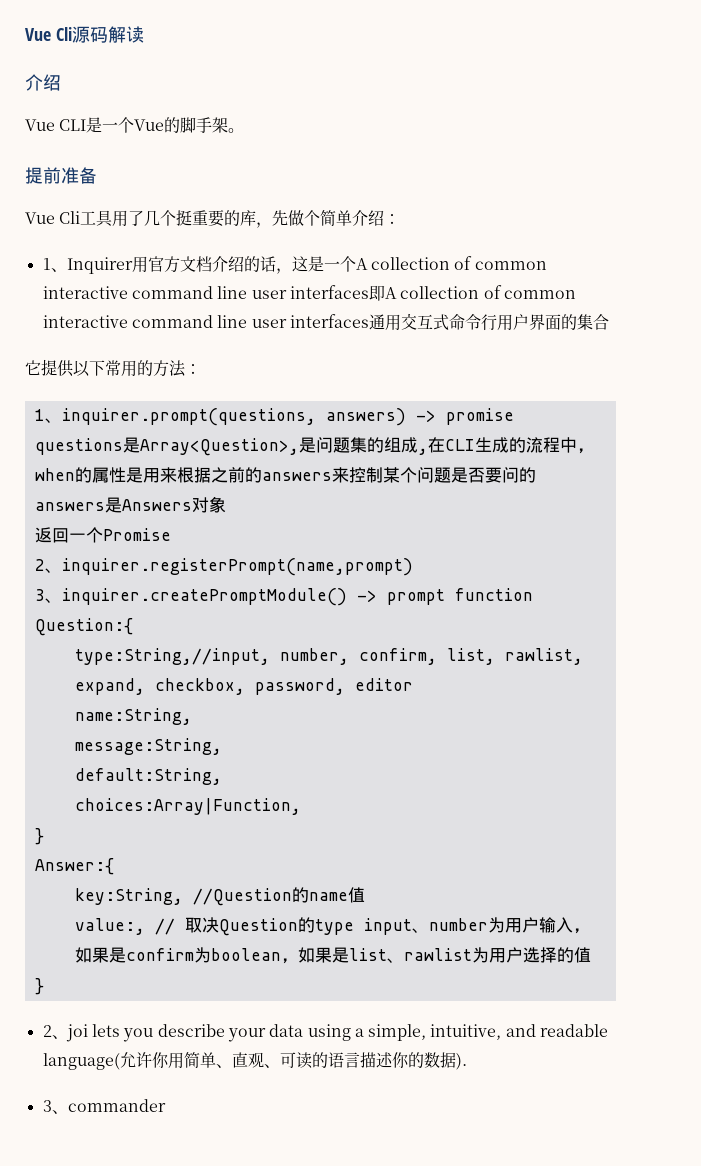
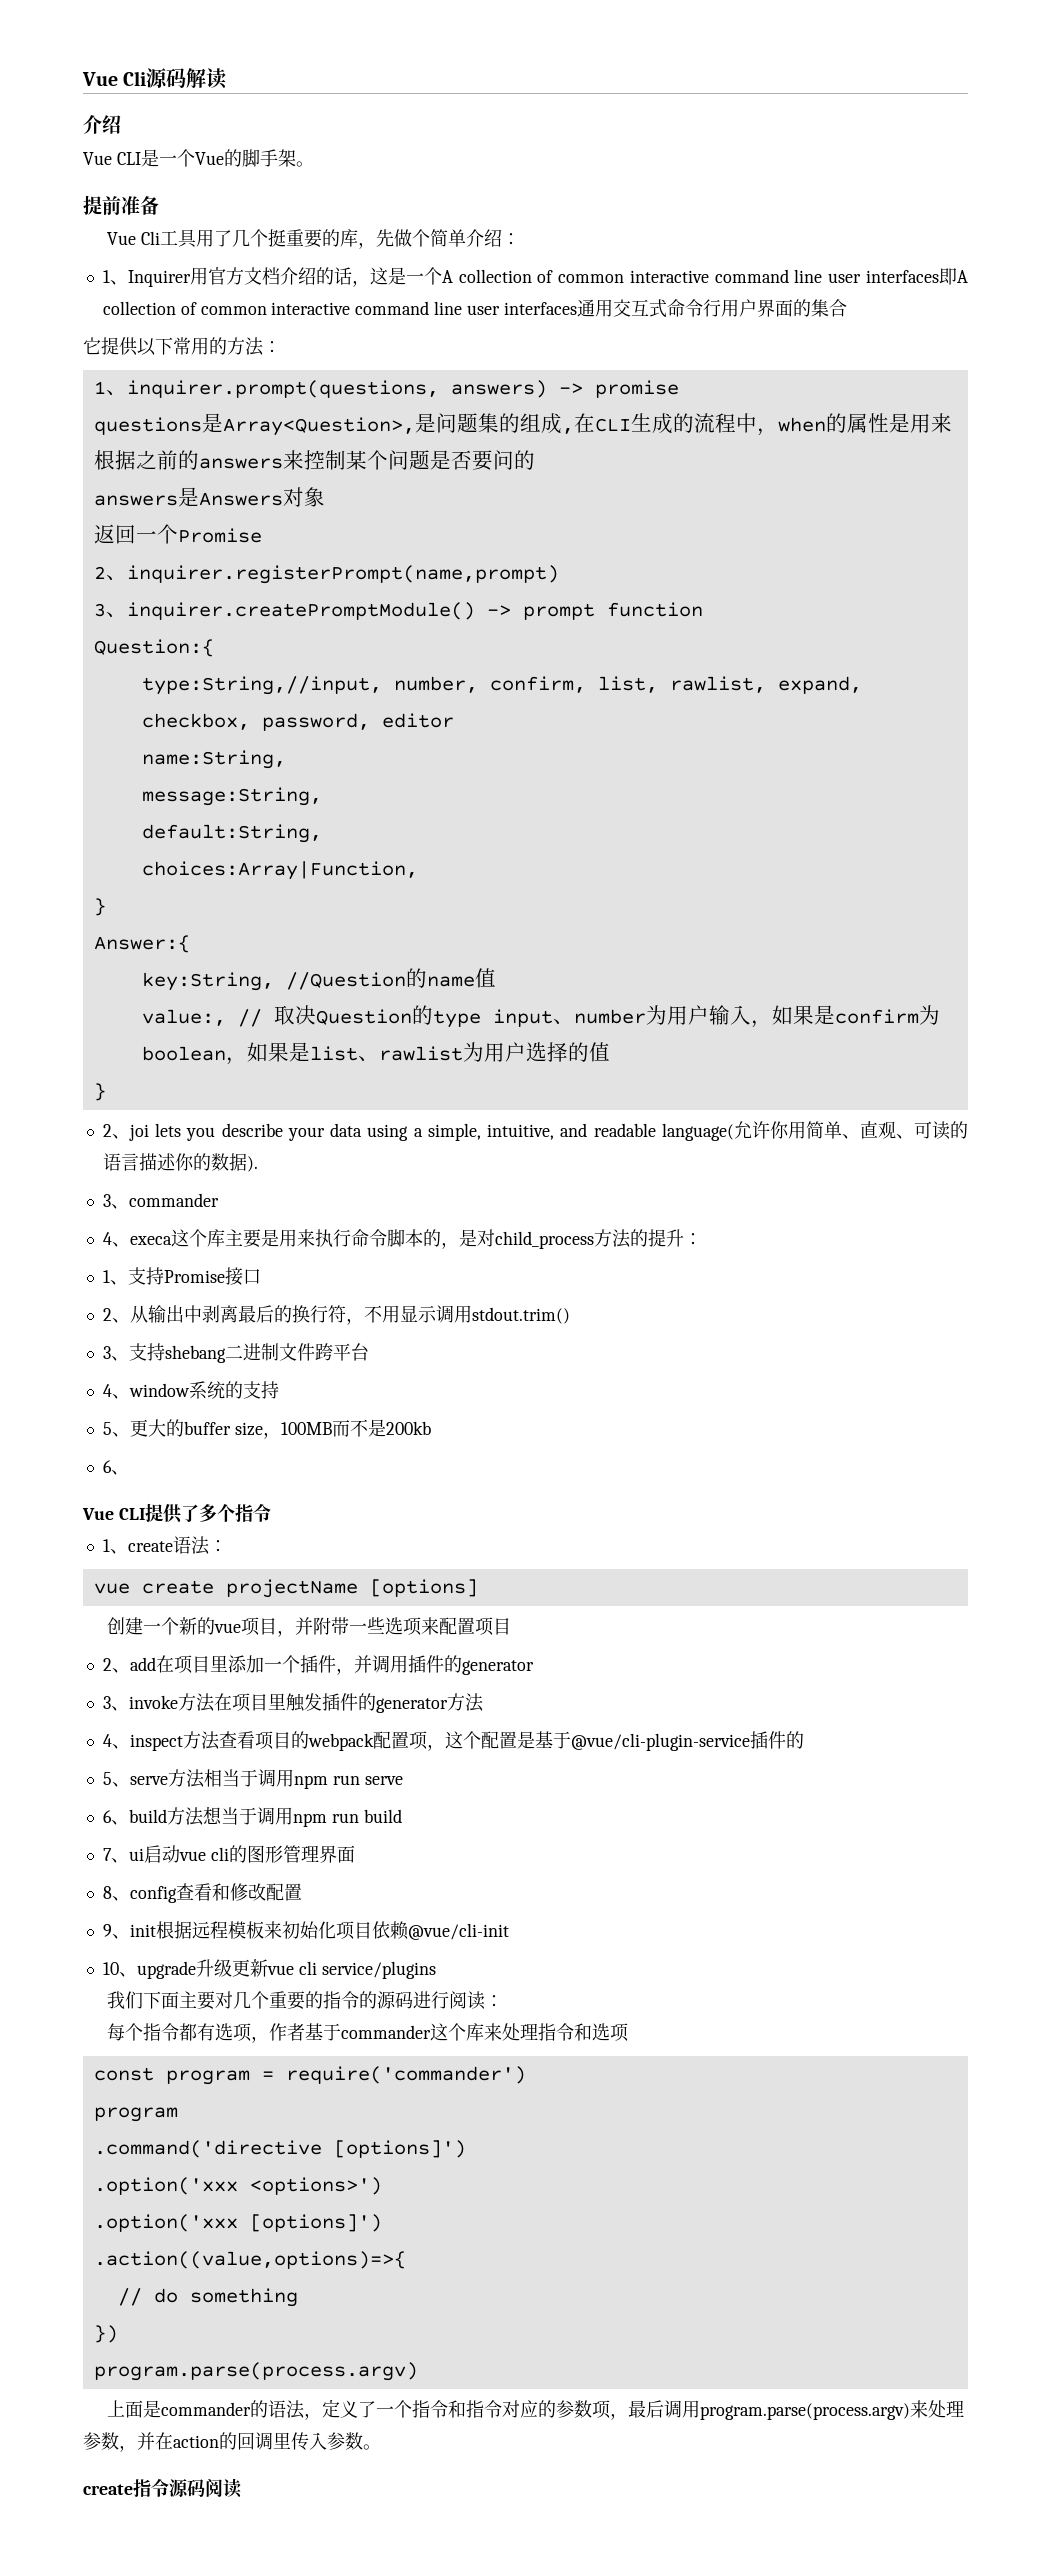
(166, 1105) none -> [102,1229,702,1249] [102,1267,261,1286] [102,1305,570,1325] [102,1343,369,1363] [102,1381,279,1399] [102,1419,431,1439] [102,1460,129,1475] [82,1503,271,1524] [102,1536,227,1555] [93,1579,478,1598] [106,1617,511,1637] [102,1655,534,1675] [102,1693,484,1713] [102,1731,804,1751] [102,1769,403,1789] [102,1806,402,1827] [102,1845,355,1863] [102,1883,302,1903] [102,1921,509,1940] [102,1959,436,1979] [106,1991,503,2010] [106,2023,629,2043] [93,2066,526,2085] [93,2107,178,2122] [93,2140,466,2158] [93,2177,382,2195] [93,2214,382,2232] [93,2251,406,2269] [117,2288,298,2307] [93,2325,118,2343] [93,2362,418,2381] [106,2399,964,2420] [83,2432,381,2452] [83,2478,242,2498] // 4、execa这个库主要是用来执行命令脚本的，是对child_process方法的提升： // 1、支持Promise接口 // 2、从输出中剥离最后的换行符，不用显示调用stdout.trim() // 3、支持shebang二进制文件跨平台 // 4、window系统的支持 // 5、更大的buffer size，100MB而不是200kb // 6、 // Vue CLI提供了多个指令 // 1、create语法： // vue create projectName [options] // 创建一个新的vue项目，并附带一些选项来配置项目 // 2、add在项目里添加一个插件，并调用插件的generator // 3、invoke方法在项目里触发插件的generator方法 // 4、inspect方法查看项目的webpack配置项，这个配置是基于@vue/cli-plugin-service插件的 // 5、serve方法相当于调用npm run serve // 6、build方法想当于调用npm run build // 7、ui启动vue cli的图形管理界面 // 8、config查看和修改配置 // 9、init根据远程模板来初始化项目依赖@vue/cli-init // 10、upgrade升级更新vue cli service/plugins // 我们下面主要对几个重要的指令的源码进行阅读： // 每个指令都有选项，作者基于commander这个库来处理指令和选项 // const program = require('commander') // program // .command('directive [options]') // .option('xxx <options>') // .option('xxx [options]') // .action((value,options)=>{ // // do something // }) // program.parse(process.argv) // 上面是commander的语法，定义了一个指令和指令对应的参数项，最后调用program.parse(process.argv)来处理参数，并在action的回调里传入参数。 // create指令源码阅读

